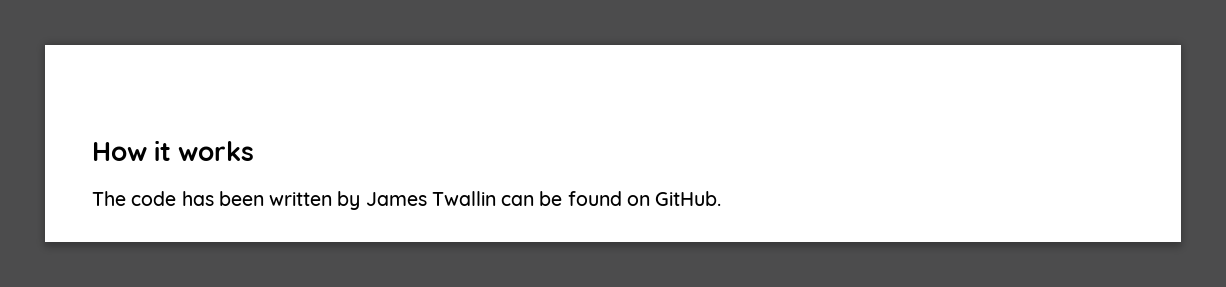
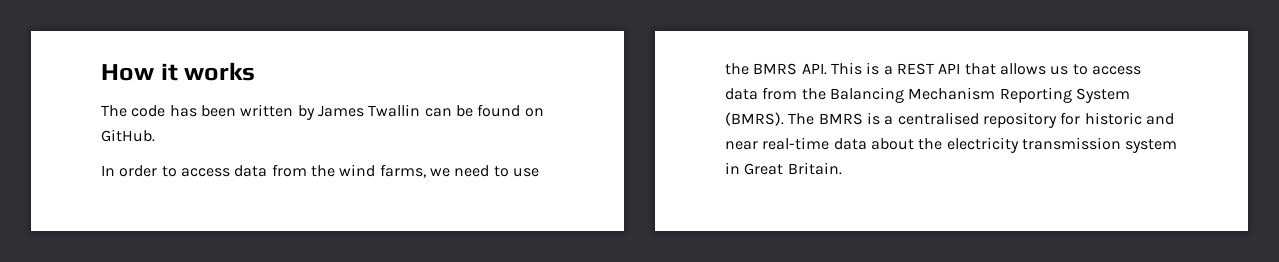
(722, 198) none -> [101,164,539,178] [725,62,1141,75] [725,87,1130,103] [725,112,1174,128] [725,137,1178,153] [725,162,842,175] // In order to access data from the wind farms, we need to use the BMRS API. This is a REST API that allows us to access data from the Balancing Mechanism Reporting System (BMRS). The BMRS is a centralised repository for historic and near real-time data about the electricity transmission system in Great Britain.

